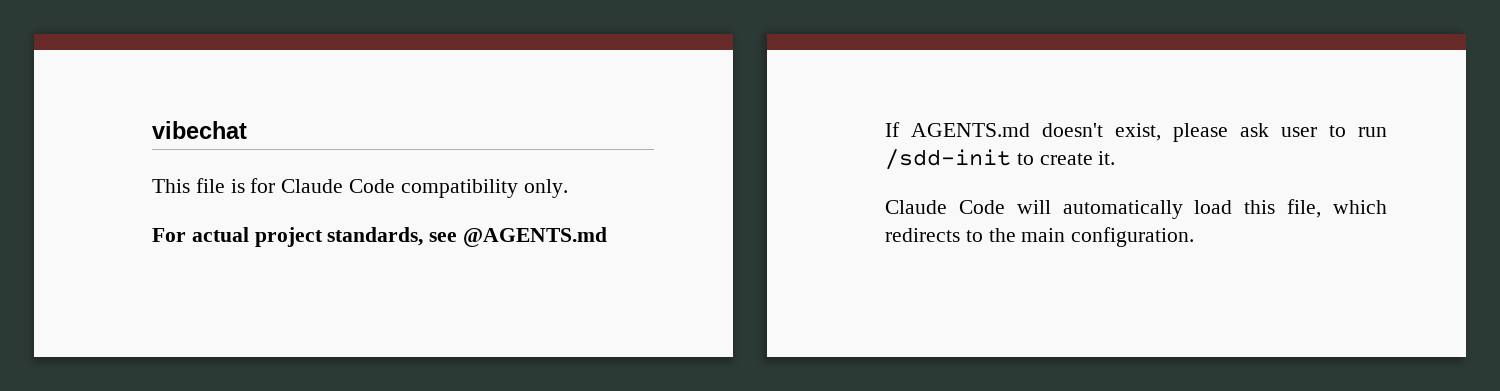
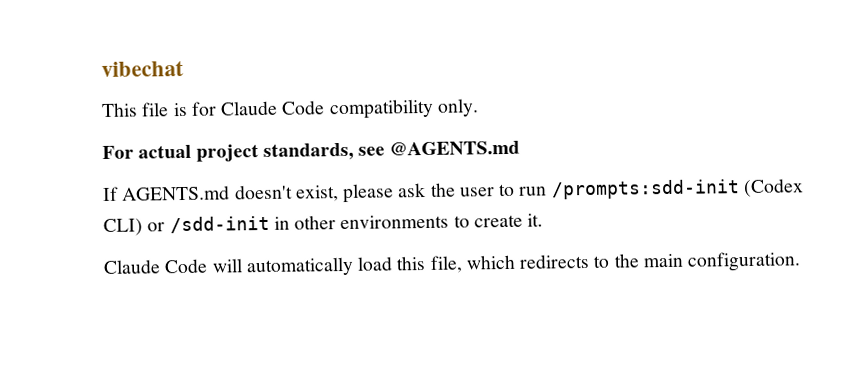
(1269, 130) none -> [429,182,456,197] the
[885,149,1011,170] /sdd-init -> [550,178,804,200] [103,214,450,236] /prompts:sdd-init (Codex CLI) or /sdd-init in other environments

